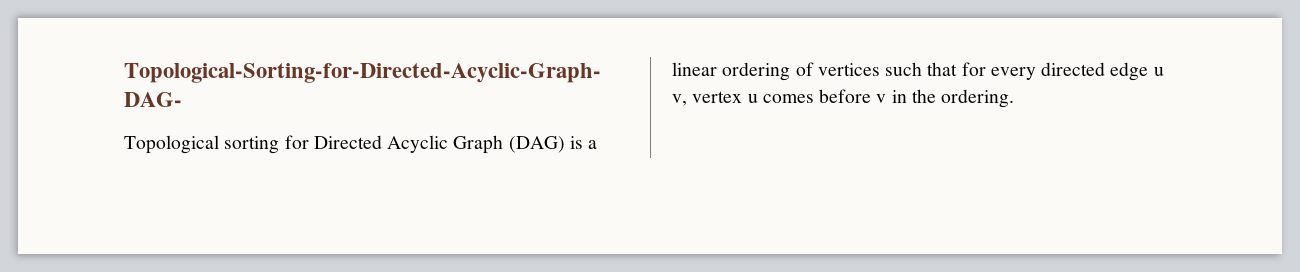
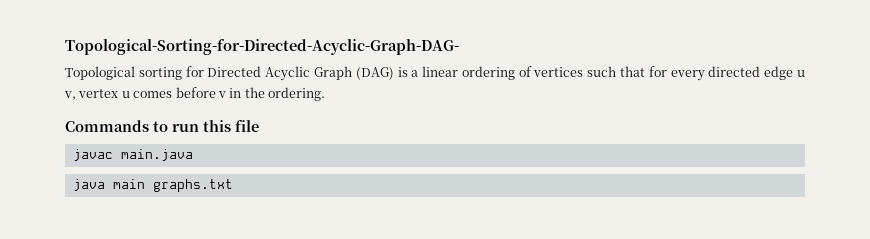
(1015, 98) none -> [65,120,259,132] [72,149,193,161] [72,179,233,192] // Commands to run this file // javac main.java // java main graphs.txt

